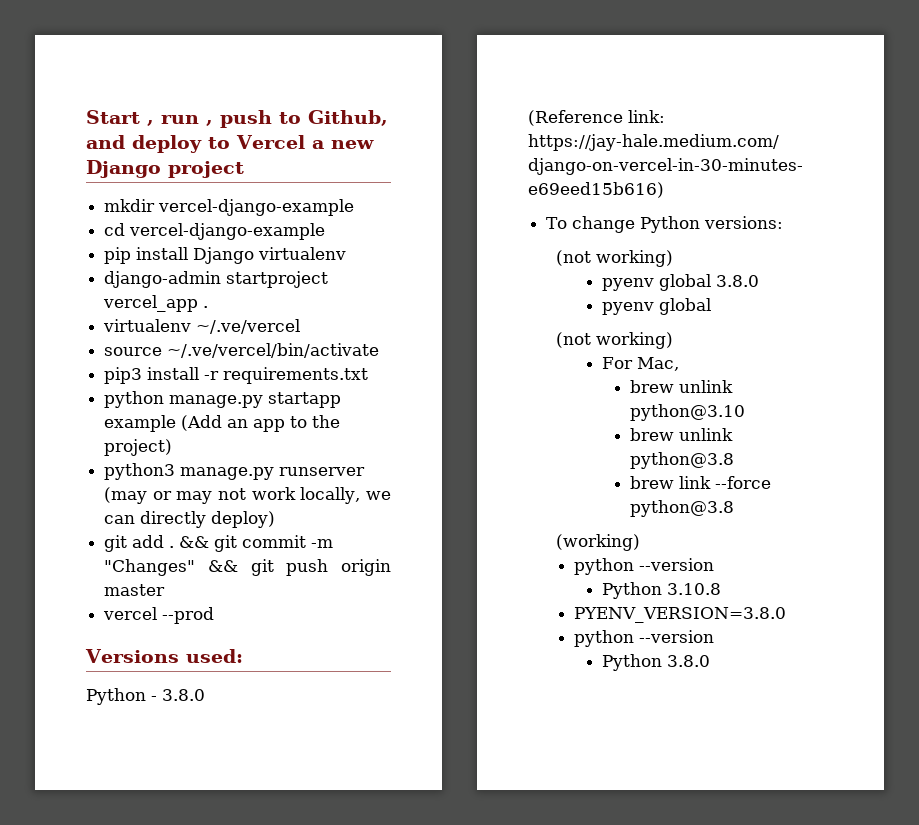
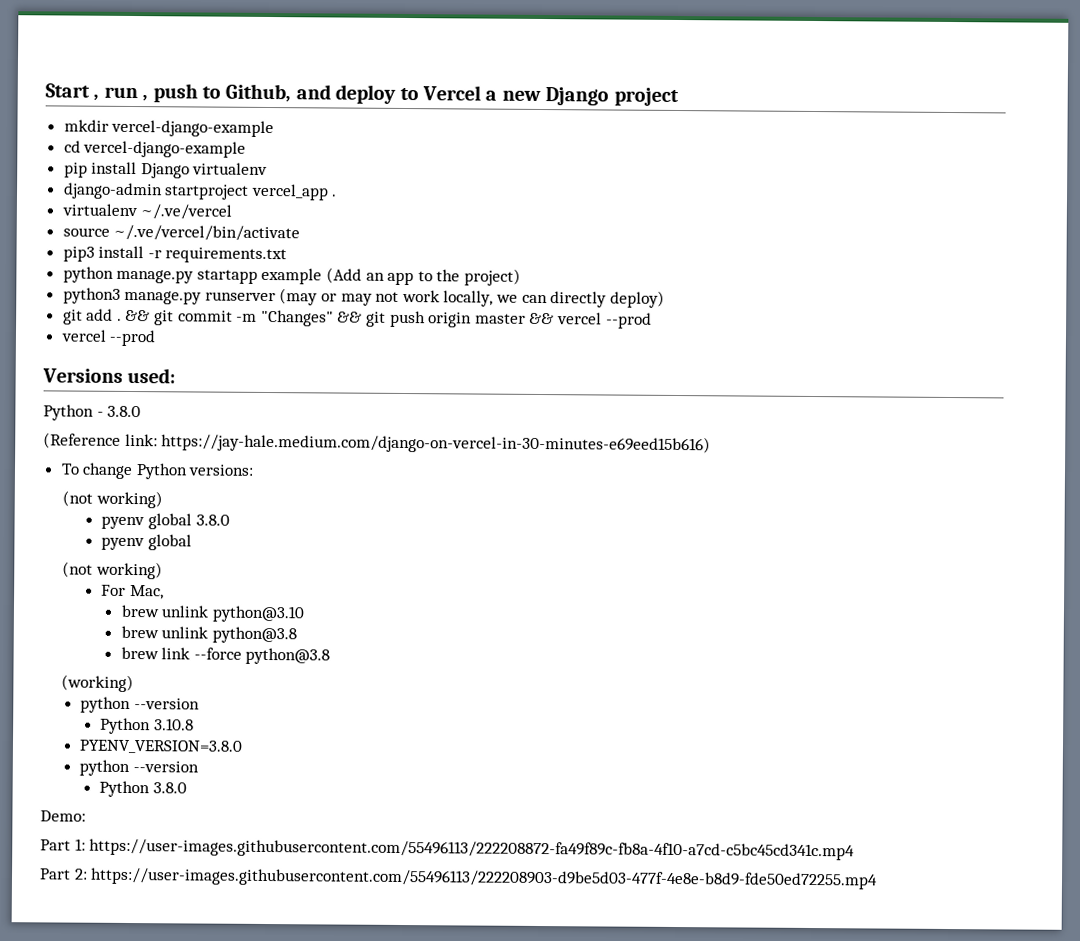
(166, 590) none -> [529,312,652,329] && vercel --prod
(711, 661) none -> [40,810,86,822] [40,838,856,861] [39,867,879,890] // Demo: // Part 1: https://user-images.githubusercontent.com/55496113/222208872-fa49f89c-fb8a-4f10-a7cd-c5bc45cd341c.mp4 // Part 2: https://user-images.githubusercontent.com/55496113/222208903-d9be5d03-477f-4e8e-b8d9-fde50ed72255.mp4

